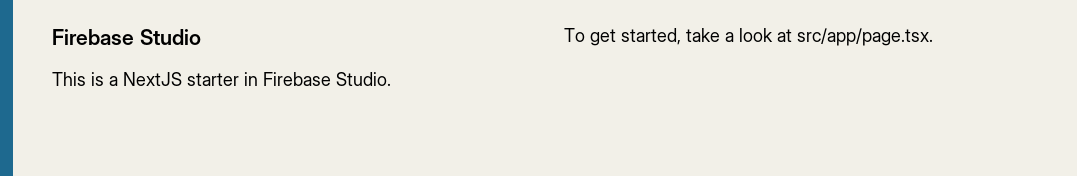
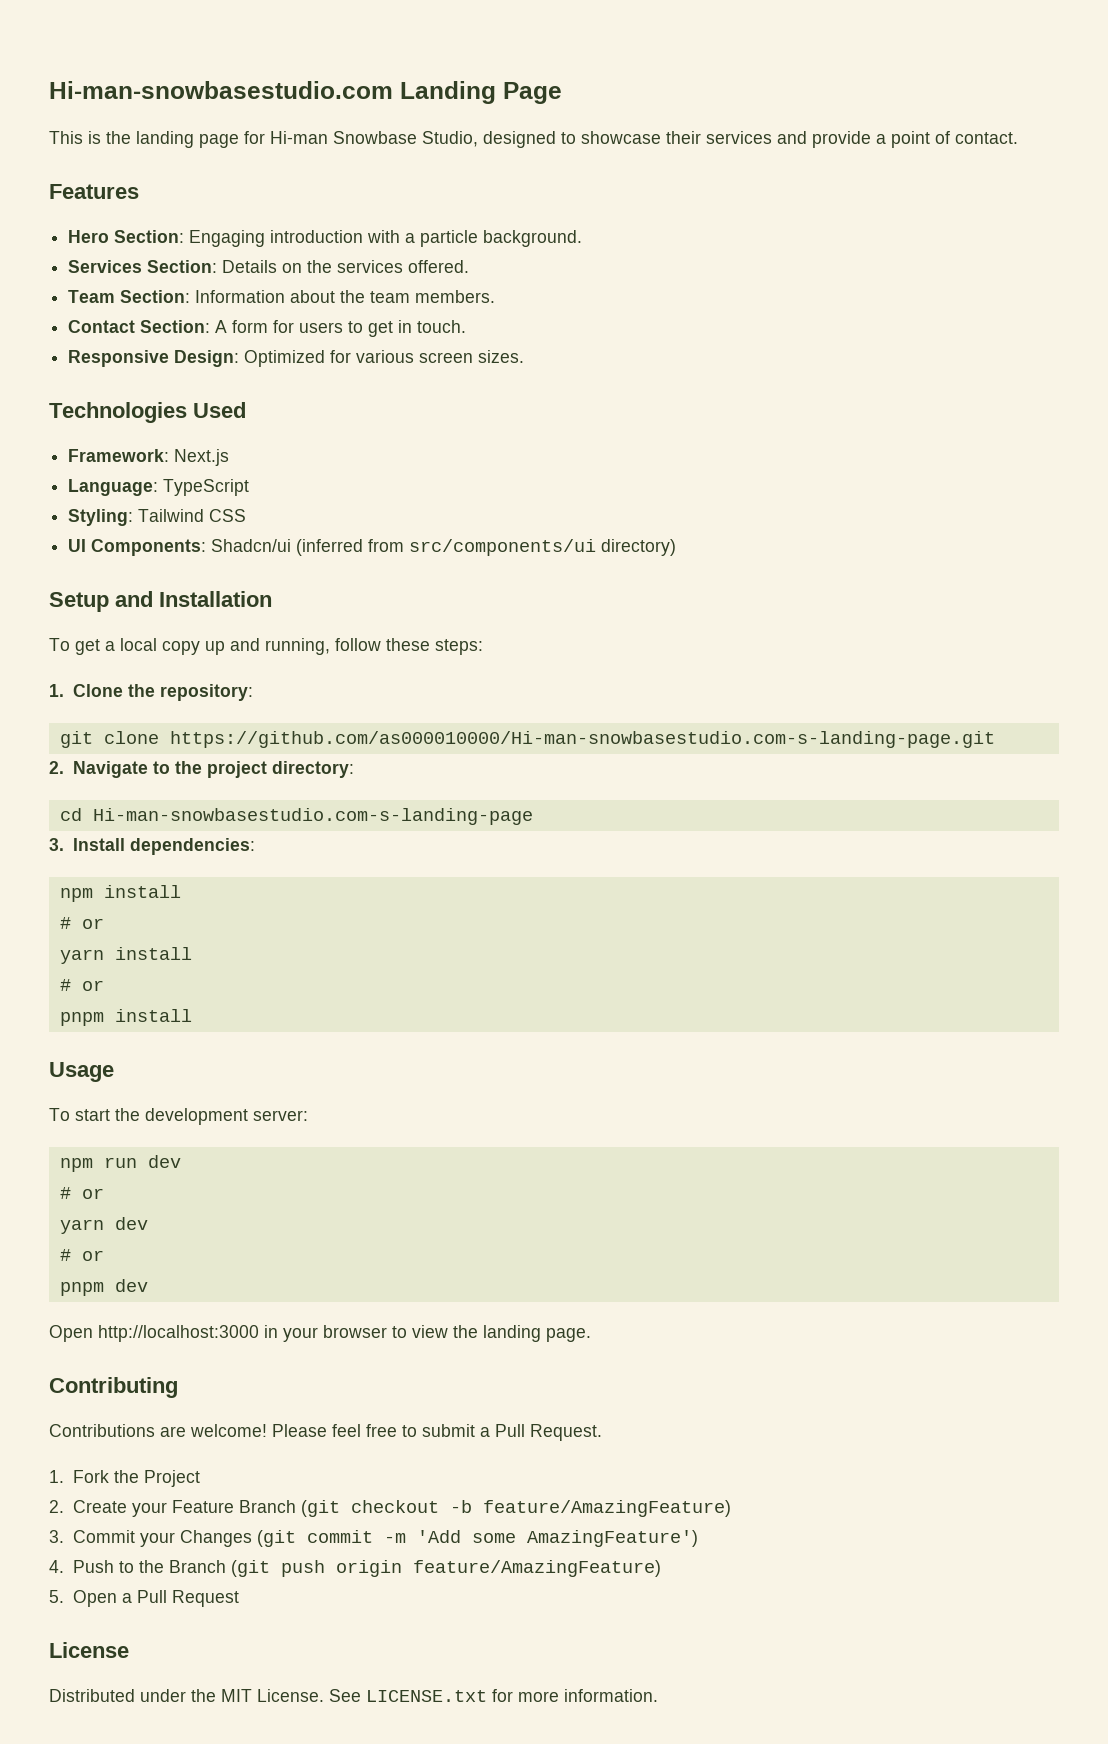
[52,29,201,45] Firebase Studio -> [49,81,562,104] Hi-man-snowbasestudio.com Landing Page
[109,72,391,86] [564,28,933,46] a NextJS starter in Firebase Studio. // To get started, take a look at src/app/page.tsx. -> [106,131,1018,148] [49,184,139,199] [68,230,583,247] [68,260,470,273] [68,290,496,303] [68,320,467,337] [68,350,525,367] [49,402,246,423] [68,449,230,466] [68,479,250,496] [68,509,247,526] [68,539,677,556] [49,591,272,612] [49,638,483,655] [49,684,254,701] [59,731,995,748] [49,761,355,778] [59,808,533,825] [49,838,256,855] [59,885,181,902] [59,917,104,929] [59,947,192,964] [59,979,104,991] [59,1009,192,1026] [49,1062,114,1082] [49,1108,308,1125] [59,1155,181,1172] [59,1187,104,1199] [59,1217,148,1234] [59,1249,104,1261] [59,1279,148,1296] [49,1325,591,1342] [49,1377,178,1398] [49,1424,602,1441] [49,1470,201,1487] [49,1500,732,1517] [49,1530,699,1547] [49,1560,662,1577] [49,1590,240,1607] [49,1642,129,1658] [49,1689,658,1702] the landing page for Hi-man Snowbase Studio, designed to showcase their services and provide a point of contact. // Features // Hero Section: Engaging introduction with a particle background. // Services Section: Details on the services offered. // Team Section: Information about the team members. // Contact Section: A form for users to get in touch. // Responsive Design: Optimized for various screen sizes. // Technologies Used // Framework: Next.js // Language: TypeScript // Styling: Tailwind CSS // UI Components: Shadcn/ui (inferred from src/components/ui directory) // Setup and Installation // To get a local copy up and running, follow these steps: // 1. Clone the repository: // git clone https://github.com/as000010000/Hi-man-snowbasestudio.com-s-landing-page.git // 2. Navigate to the project directory: // cd Hi-man-snowbasestudio.com-s-landing-page // 3. Install dependencies: // npm install // # or // yarn install // # or // pnpm install // Usage // To start the development server: // npm run dev // # or // yarn dev // # or // pnpm dev // Open http://localhost:3000 in your browser to view the landing page. // Contributing // Contributions are welcome! Please feel free to submit a Pull Request. // 1. Fork the Project // 2. Create your Feature Branch (git checkout -b feature/AmazingFeature) // 3. Commit your Changes (git commit -m 'Add some AmazingFeature') // 4. Push to the Branch (git push origin feature/AmazingFeature) // 5. Open a Pull Request // License // Distributed under the MIT License. See LICENSE.txt for more information.

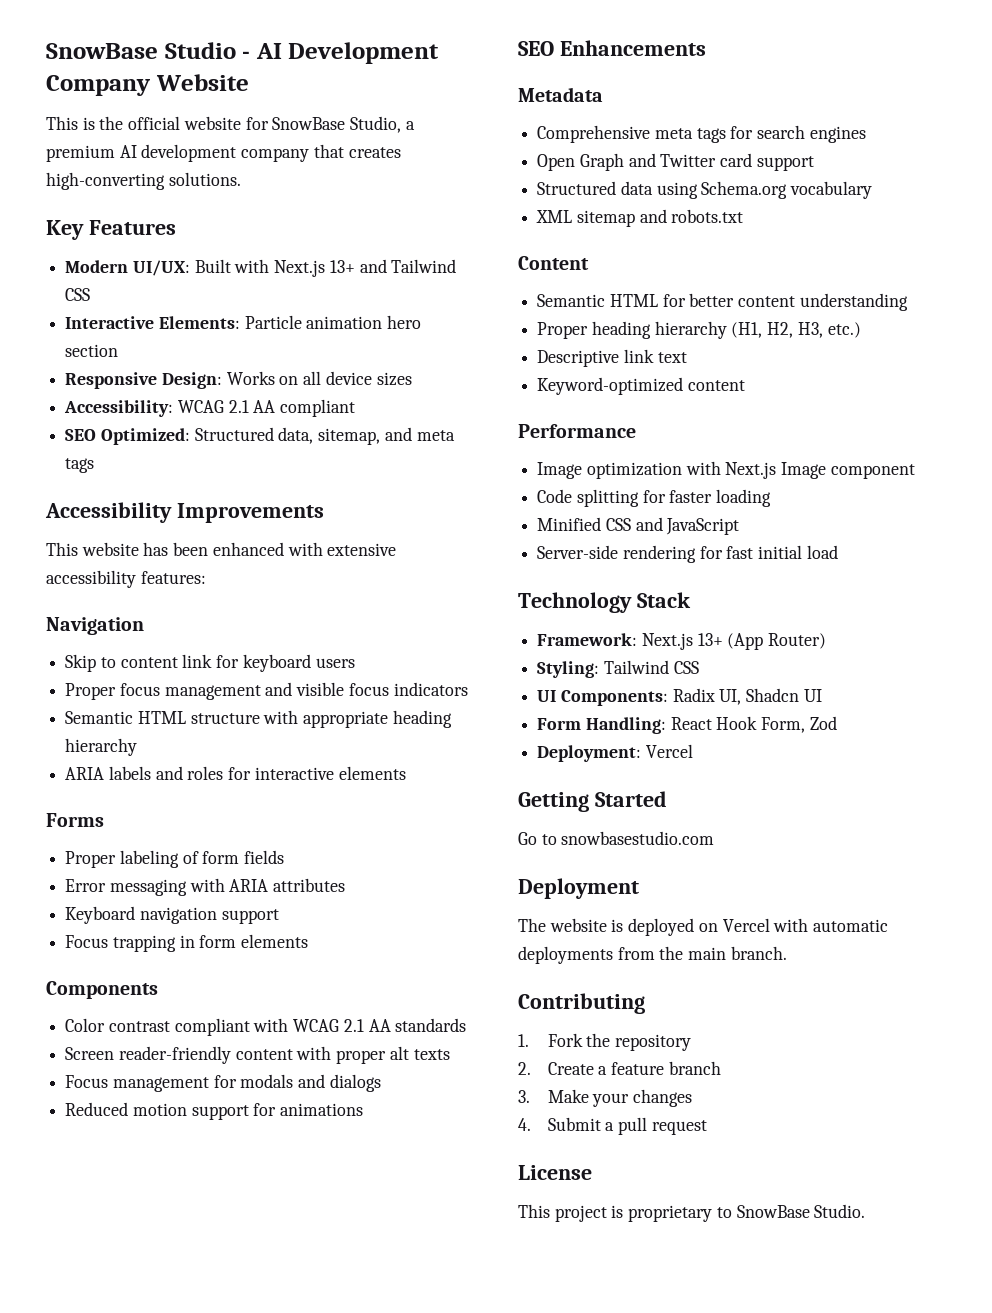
[49,81,562,104] [49,131,1018,148] [49,184,139,199] [68,230,583,247] [68,260,470,273] [68,290,496,303] [68,320,467,337] [68,350,525,367] [49,402,246,423] Hi-man-snowbasestudio.com Landing Page // This is the landing page for Hi-man Snowbase Studio, designed to showcase their services and provide a point of contact. // Features // Hero Section: Engaging introduction with a particle background. // Services Section: Details on the services offered. // Team Section: Information about the team members. // Contact Section: A form for users to get in touch. // Responsive Design: Optimized for various screen sizes. // Technologies Used -> [46,42,440,64] [46,74,249,96] [46,116,415,133] [46,144,401,162] [46,172,241,190] [46,220,176,240] [65,259,457,277] [65,288,91,301] [65,315,422,329] [65,344,119,357] [65,371,412,389] [64,399,356,417] [65,427,455,445] [65,458,95,473] [45,502,324,523] [46,542,397,556] [46,570,206,588] [46,617,144,635] [65,654,355,672] [65,682,468,700] [65,710,452,728] [65,738,138,756] [65,766,406,780] [46,813,104,827] [65,850,285,868] [65,878,346,896] [65,906,279,924] [65,934,309,952] [46,981,158,999] [65,1018,467,1036] [65,1046,450,1064] [65,1074,381,1092] [65,1102,364,1120] [518,40,706,56] [518,87,603,102] [537,125,866,143] [537,153,814,171] [537,181,873,199] [536,209,744,227] [518,256,589,270] [537,293,908,311] [537,321,861,339] [537,349,687,367] [537,377,745,395] [518,424,636,438] [537,461,915,479] [537,489,772,507] [537,517,740,535] [537,545,838,563] [518,592,691,613] SnowBase Studio - AI Development Company Website // This is the official website for SnowBase Studio, a premium AI development company that creates high-converting solutions. // Key Features // Modern UI/UX: Built with Next.js 13+ and Tailwind CSS // Interactive Elements: Particle animation hero section // Responsive Design: Works on all device sizes // Accessibility: WCAG 2.1 AA compliant // SEO Optimized: Structured data, sitemap, and meta tags // Accessibility Improvements // This website has been enhanced with extensive accessibility features: // Navigation // Skip to content link for keyboard users // Proper focus management and visible focus indicators // Semantic HTML structure with appropriate heading hierarchy // ARIA labels and roles for interactive elements // Forms // Proper labeling of form fields // Error messaging with ARIA attributes // Keyboard navigation support // Focus trapping in form elements // Components // Color contrast compliant with WCAG 2.1 AA standards // Screen reader-friendly content with proper alt texts // Focus management for modals and dialogs // Reduced motion support for animations // SEO Enhancements // Metadata // Comprehensive meta tags for search engines // Open Graph and Twitter card support // Structured data using Schema.org vocabulary // XML sitemap and robots.txt // Content // Semantic HTML for better content understanding // Proper heading hierarchy (H1, H2, H3, etc.) // Descriptive link text // Keyword-optimized content // Performance // Image optimization with Next.js Image component // Code splitting for faster loading // Minified CSS and JavaScript // Server-side rendering for fast initial load // Technology Stack
[68,479,250,496] // Language: TypeScript -> [697,633,827,650] 13+ (App Router)
[211,539,677,556] [49,591,272,612] [49,638,483,655] [49,684,254,701] [59,731,995,748] [49,761,355,778] [59,808,533,825] [49,838,256,855] [59,885,181,902] [59,917,104,929] [59,947,192,964] [59,979,104,991] [59,1009,192,1026] [49,1062,114,1082] [49,1108,308,1125] [59,1155,181,1172] [59,1187,104,1199] [59,1217,148,1234] [59,1249,104,1261] [59,1279,148,1296] [49,1325,591,1342] [49,1377,178,1398] [49,1424,602,1441] Shadcn/ui (inferred from src/components/ui directory) // Setup and Installation // To get a local copy up and running, follow these steps: // 1. Clone the repository: // git clone https://github.com/as000010000/Hi-man-snowbasestudio.com-s-landing-page.git // 2. Navigate to the project directory: // cd Hi-man-snowbasestudio.com-s-landing-page // 3. Install dependencies: // npm install // # or // yarn install // # or // pnpm install // Usage // To start the development server: // npm run dev // # or // yarn dev // # or // pnpm dev // Open http://localhost:3000 in your browser to view the landing page. // Contributing // Contributions are welcome! Please feel free to submit a Pull Request. -> [672,688,822,705] [537,716,837,734] [537,744,693,762] [518,791,667,812] [518,831,715,845] [518,878,639,899] [518,918,889,936] [518,946,787,964] [518,993,645,1014] Radix UI, Shadcn UI // Form Handling: React Hook Form, Zod // Deployment: Vercel // Getting Started // Go to snowbasestudio.com // Deployment // The website is deployed on Vercel with automatic deployments from the main branch. // Contributing
[144,1470,201,1487] Project -> [615,1034,692,1051] repository
[132,1500,732,1517] [49,1530,699,1547] [49,1560,662,1577] [49,1590,240,1607] [49,1642,129,1658] [49,1689,658,1702] your Feature Branch (git checkout -b feature/AmazingFeature) // 3. Commit your Changes (git commit -m 'Add some AmazingFeature') // 4. Push to the Branch (git push origin feature/AmazingFeature) // 5. Open a Pull Request // License // Distributed under the MIT License. See LICENSE.txt for more information. -> [598,1061,721,1075] [518,1089,693,1107] [518,1117,707,1135] [518,1165,592,1180] [518,1204,866,1222] a feature branch // 3. Make your changes // 4. Submit a pull request // License // This project is proprietary to SnowBase Studio.

